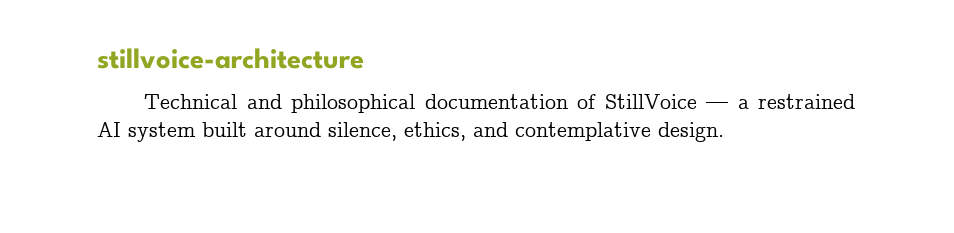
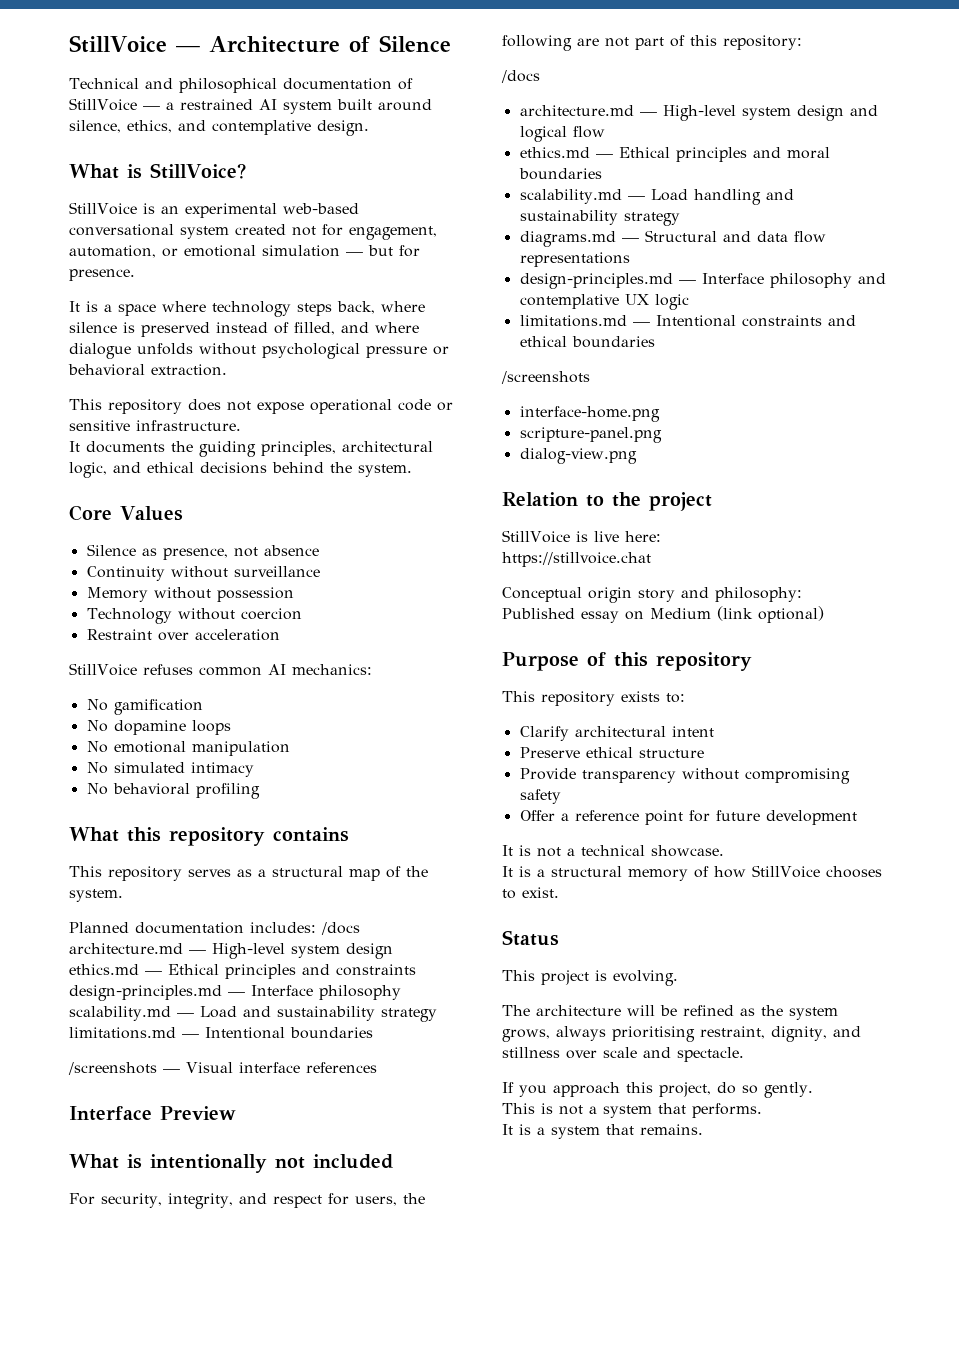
[97,48,364,69] stillvoice-architecture -> [69,35,451,53] StillVoice — Architecture of Silence
(724, 132) none -> [69,163,246,179] [69,202,359,218] [69,224,437,240] [69,245,420,258] [69,269,135,281] [69,301,425,317] [69,322,419,337] [69,343,449,359] [68,364,227,376] [69,399,453,414] [69,420,241,431] [69,441,433,457] [69,462,412,478] [69,505,183,521] [86,544,319,560] [86,566,320,581] [86,587,294,602] [86,608,302,624] [86,629,280,641] [69,663,372,676] [86,699,203,715] [86,720,231,735] [86,741,290,756] [86,762,254,777] [86,783,260,799] [69,827,349,846] [69,866,428,881] [69,889,123,902] [69,922,360,935] [69,943,393,959] [69,964,416,979] [69,985,401,1001] [69,1006,437,1022] [69,1027,373,1039] [68,1062,377,1075] [69,1106,236,1121] [69,1154,393,1173] [69,1193,425,1209] [502,35,802,51] [501,70,540,83] [519,105,878,121] [519,126,605,142] [519,147,830,162] [518,168,602,180] [519,189,794,205] [519,210,680,226] [519,230,826,247] [519,252,630,267] [519,273,886,289] [519,294,689,310] [519,315,856,327] [519,336,655,348] [501,371,590,384] [519,406,660,422] [519,427,662,443] [519,448,637,464] [502,492,712,511] [502,530,661,543] [502,552,651,567] [502,587,802,603] [502,606,824,623] [502,652,752,671] [502,691,685,706] [519,726,714,741] [519,747,704,758] [519,768,850,784] [519,789,561,804] [519,810,857,825] [502,845,724,857] [502,865,882,881] [502,887,559,899] [502,930,559,946] [502,970,678,986] [502,1005,838,1020] [502,1026,861,1042] [502,1047,744,1062] [502,1082,813,1098] [502,1103,762,1118] [502,1124,703,1139] // What is StillVoice? // StillVoice is an experimental web-based conversational system created not for engagement, automation, or emotional simulation — but for presence. // It is a space where technology steps back, where silence is preserved instead of filled, and where dialogue unfolds without psychological pressure or behavioral extraction. // This repository does not expose operational code or sensitive infrastructure. // It documents the guiding principles, architectural logic, and ethical decisions behind the system. // Core Values // Silence as presence, not absence // Continuity without surveillance // Memory without possession // Technology without coercion // Restraint over acceleration // StillVoice refuses common AI mechanics: // No gamification // No dopamine loops // No emotional manipulation // No simulated intimacy // No behavioral profiling // What this repository contains // This repository serves as a structural map of the system. // Planned documentation includes: /docs architecture.md — High-level system design ethics.md — Ethical principles and constraints design-principles.md — Interface philosophy scalability.md — Load and sustainability strategy limitations.md — Intentional boundaries // /screenshots — Visual interface references // Interface Preview // What is intentionally not included // For security, integrity, and respect for users, the following are not part of this repository: // /docs // architecture.md — High-level system design and logical flow // ethics.md — Ethical principles and moral boundaries // scalability.md — Load handling and sustainability strategy // diagrams.md — Structural and data flow representations // design-principles.md — Interface philosophy and contemplative UX logic // limitations.md — Intentional constraints and ethical boundaries // /screenshots // interface-home.png // scripture-panel.png // dialog-view.png // Relation to the project // StillVoice is live here: // https://stillvoice.chat // Conceptual origin story and philosophy: // Published essay on Medium (link optional) // Purpose of this repository // This repository exists to: // Clarify architectural intent // Preserve ethical structure // Provide transparency without compromising safety // Offer a reference point for future development // It is not a technical showcase. // It is a structural memory of how StillVoice chooses to exist. // Status // This project is evolving. // The architecture will be refined as the system grows, always prioritising restraint, dignity, and stillness over scale and spectacle. // If you approach this project, do so gently. // This is not a system that performs. // It is a system that remains.

